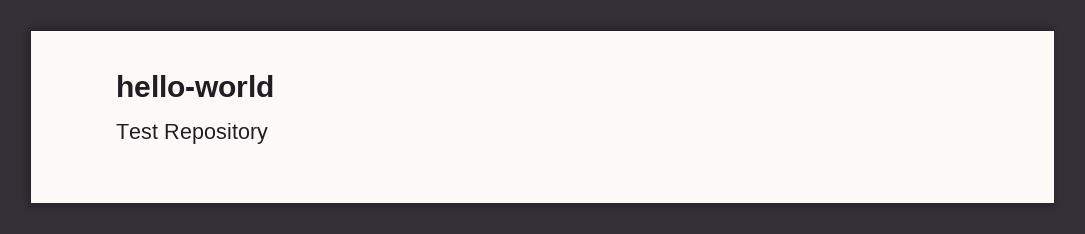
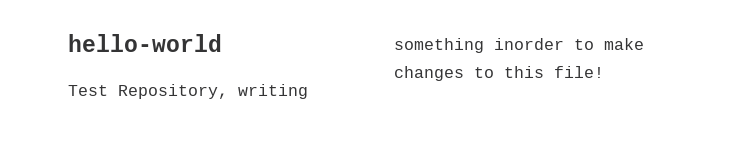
[164,123,268,144] Repository -> [118,84,308,99] [394,38,644,53] [394,66,604,81] Repository, writing something inorder to make changes to this file!

